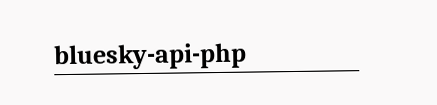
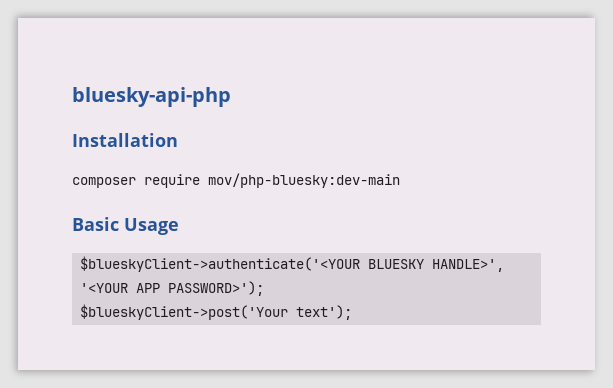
(247, 56) none -> [72,133,178,147] [72,173,400,188] [72,217,179,235] [80,256,505,272] [80,281,265,296] [80,304,353,320] // Installation // composer require mov/php-bluesky:dev-main // Basic Usage // $blueskyClient->authenticate('<YOUR BLUESKY HANDLE>', '<YOUR APP PASSWORD>'); // $blueskyClient->post('Your text');

